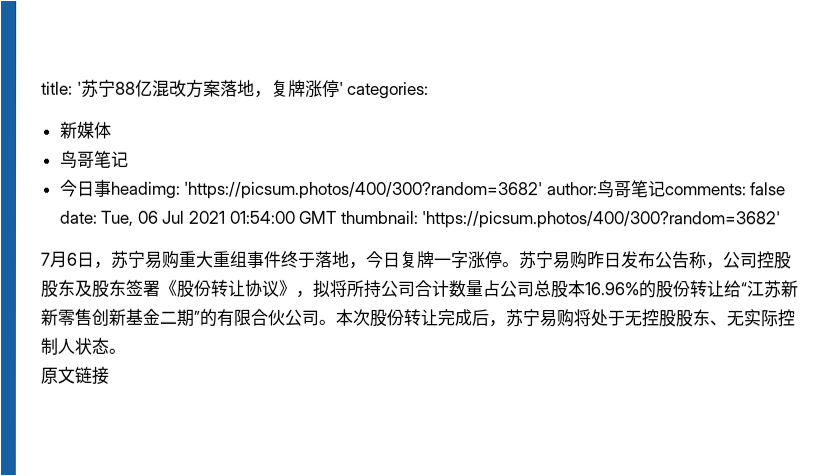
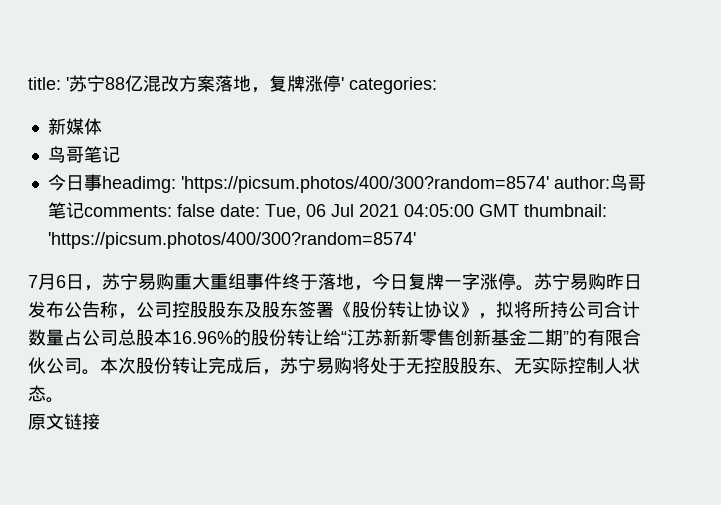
[184,181,544,200] 'https://picsum.photos/400/300?random=3682' -> [180,176,549,193] 'https://picsum.photos/400/300?random=8574'
[229,210,296,224] 01:54:00 -> [403,204,474,217] 04:05:00
[422,211,782,229] 'https://picsum.photos/400/300?random=3682' -> [47,232,416,249] 'https://picsum.photos/400/300?random=8574'

